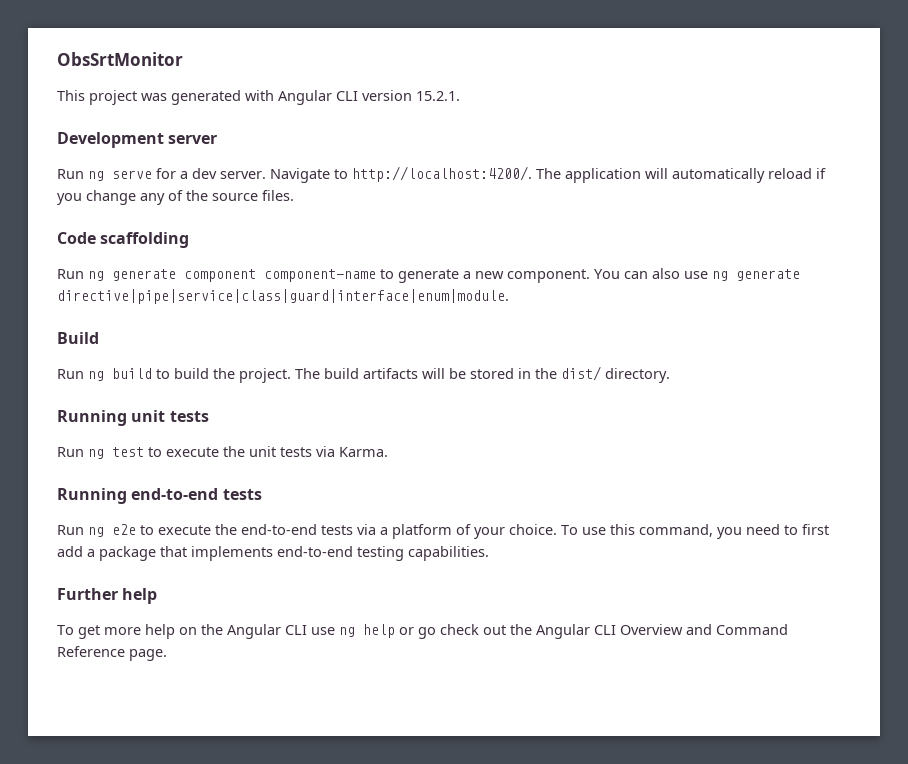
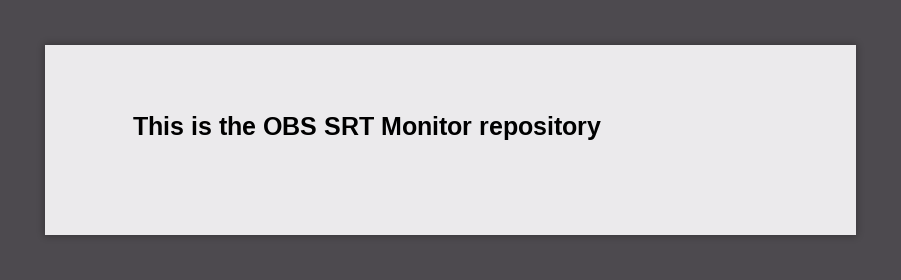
[57,52,183,66] [57,90,460,105] [57,132,218,148] [57,166,826,183] [57,190,294,205] [57,232,190,248] [57,268,800,283] [57,289,509,304] [57,332,99,344] [57,366,670,383] [57,410,209,426] [57,446,388,459] [57,488,262,504] [57,524,829,539] [57,546,489,561] [57,588,158,604] [57,624,788,639] [57,646,167,661] ObsSrtMonitor // This project was generated with Angular CLI version 15.2.1. // Development server // Run ng serve for a dev server. Navigate to http://localhost:4200/. The application will automatically reload if you change any of the source files. // Code scaffolding // Run ng generate component component-name to generate a new component. You can also use ng generate directive|pipe|service|class|guard|interface|enum|module. // Build // Run ng build to build the project. The build artifacts will be stored in the dist/ directory. // Running unit tests // Run ng test to execute the unit tests via Karma. // Running end-to-end tests // Run ng e2e to execute the end-to-end tests via a platform of your choice. To use this command, you need to first add a package that implements end-to-end testing capabilities. // Further help // To get more help on the Angular CLI use ng help or go check out the Angular CLI Overview and Command Reference page. -> [133,116,601,140] This is the OBS SRT Monitor repository

